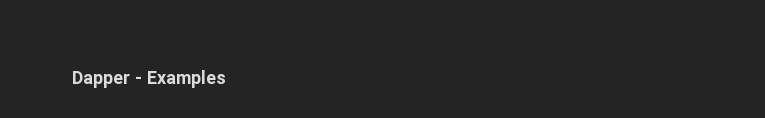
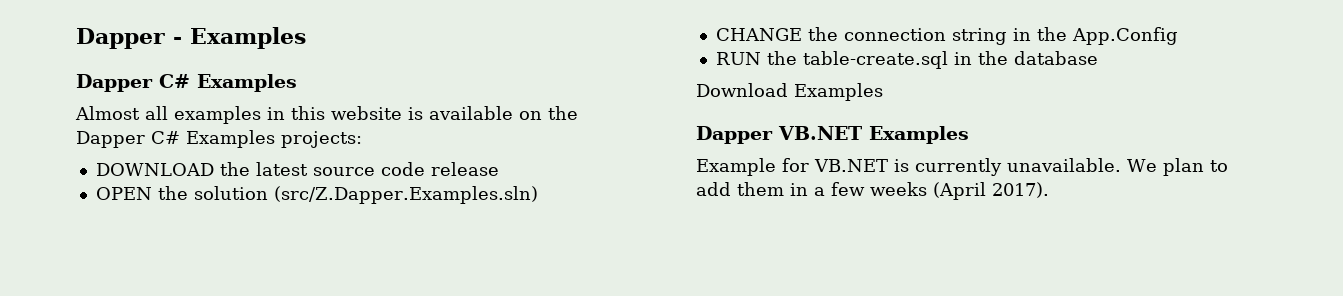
(226, 79) none -> [76,74,297,92] [75,106,578,124] [76,130,362,148] [95,162,499,176] [95,186,538,204] [715,27,1178,45] [715,51,1098,69] [696,83,883,101] [696,126,969,144] [696,158,1228,176] [696,182,1049,200] // Dapper C# Examples // Almost all examples in this website is available on the Dapper C# Examples projects: // DOWNLOAD the latest source code release // OPEN the solution (src/Z.Dapper.Examples.sln) // CHANGE the connection string in the App.Config // RUN the table-create.sql in the database // Download Examples // Dapper VB.NET Examples // Example for VB.NET is currently unavailable. We plan to add them in a few weeks (April 2017).

